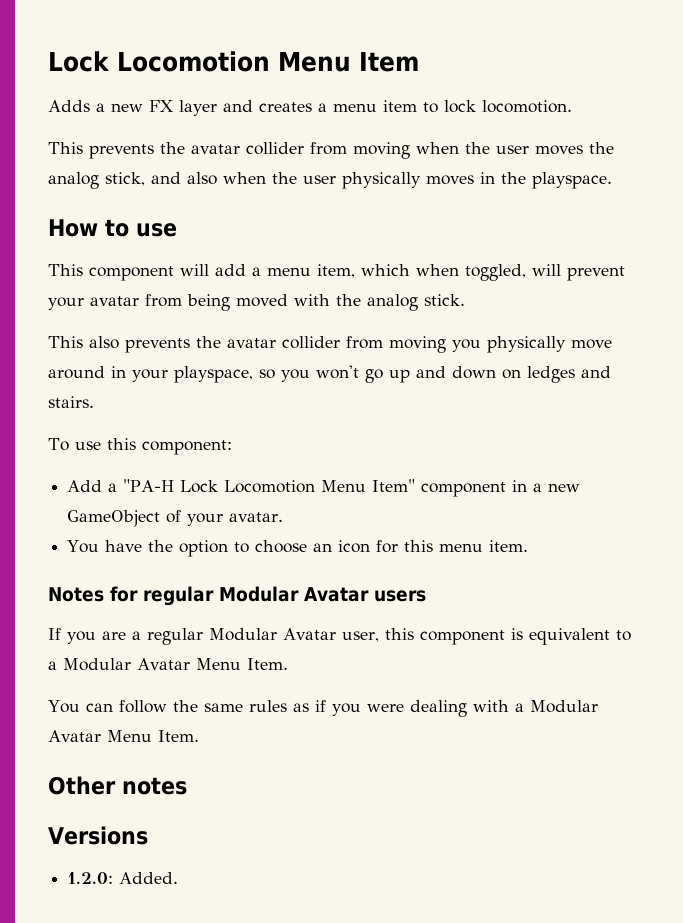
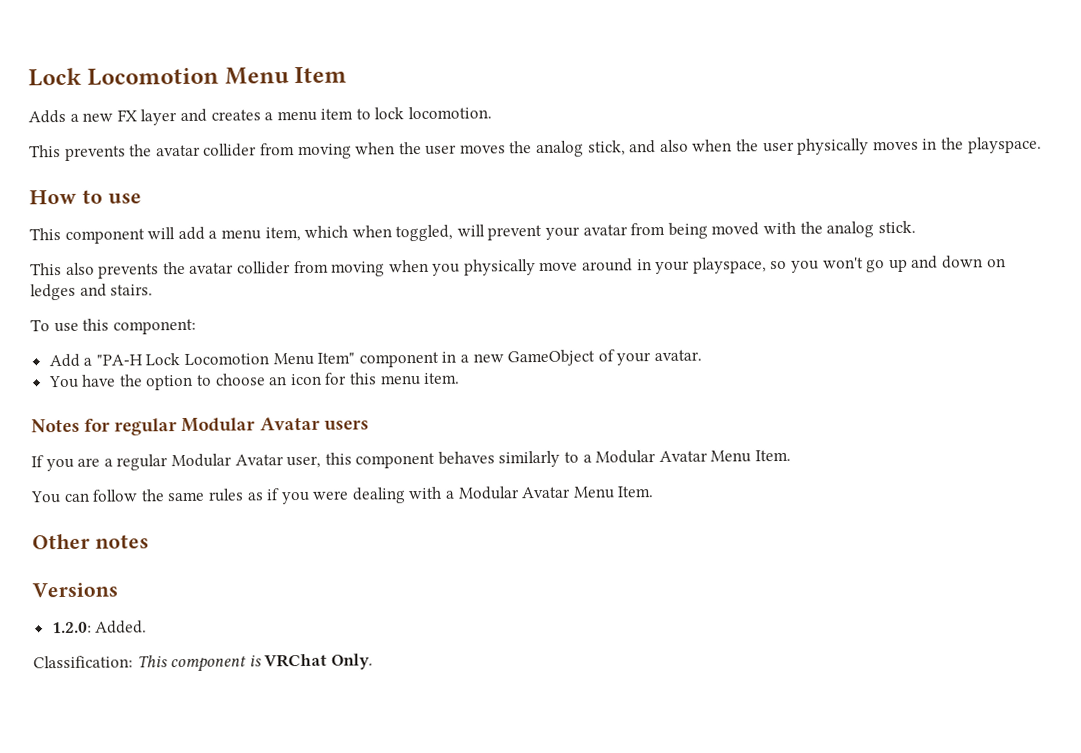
(446, 344) none -> [388,259,429,273] when
[510,628,610,645] is equivalent -> [437,450,561,468] behaves similarly
(179, 878) none -> [33,653,373,673] // Classification: This component is VRChat Only.

